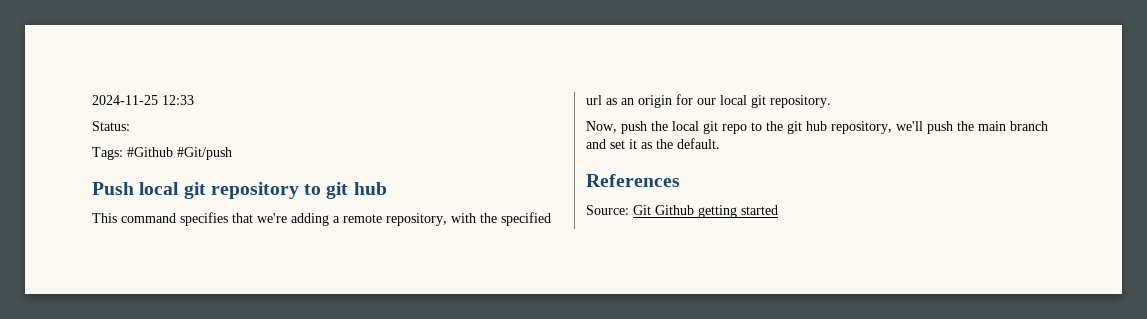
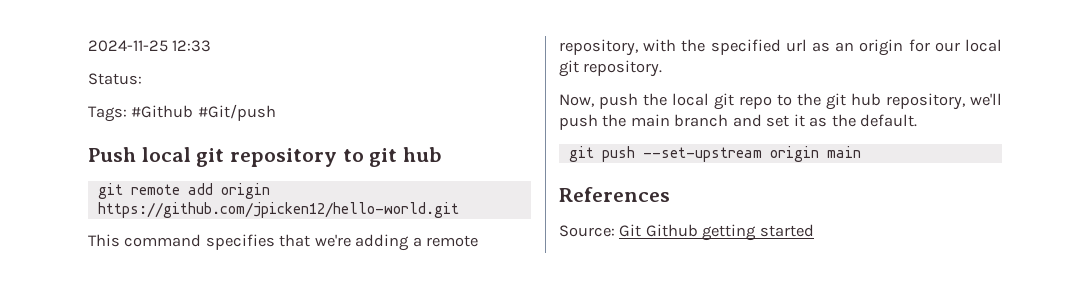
(387, 188) none -> [97,183,270,199] [97,202,459,218] // git remote add origin https://github.com/jpicken12/hello-world.git
(720, 143) none -> [568,146,861,162] // git push --set-upstream origin main

